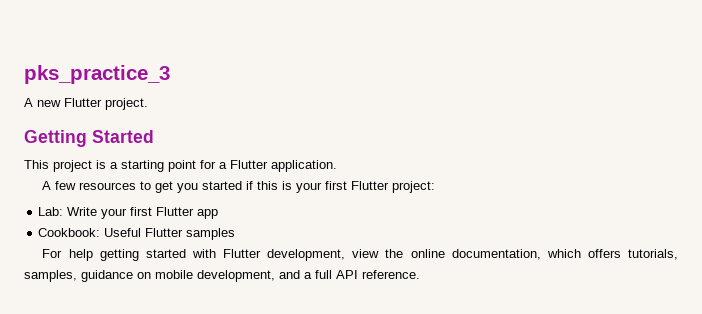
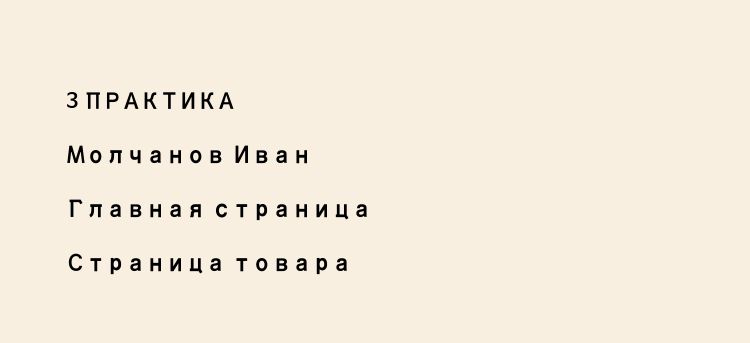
[24,65,170,84] [24,98,148,110] [24,130,154,147] [24,160,337,172] [42,181,436,193] [38,207,219,219] [38,228,236,240] [42,249,679,261] [24,270,420,282] pks_practice_3 // A new Flutter project. // Getting Started // This project is a starting point for a Flutter application. // A few resources to get you started if this is your first Flutter project: // Lab: Write your first Flutter app // Cookbook: Useful Flutter samples // For help getting started with Flutter development, view the online documentation, which offers tutorials, samples, guidance on mobile development, and a full API reference. -> [66,92,236,109] [66,145,312,164] [66,199,372,221] [66,253,352,275] 3 ПРАКТИКА // Молчанов Иван // Главная страница // Страница товара

